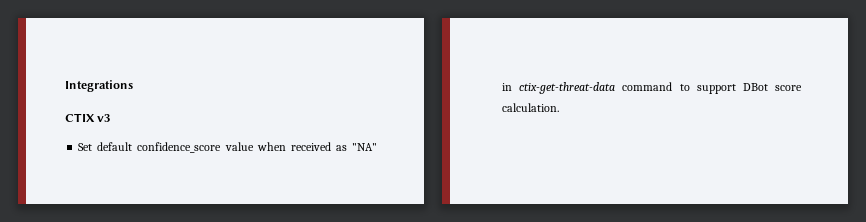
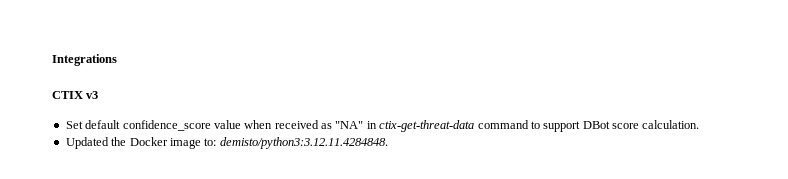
(560, 107) none -> [65,137,388,149] // Updated the Docker image to: demisto/python3:3.12.11.4284848.

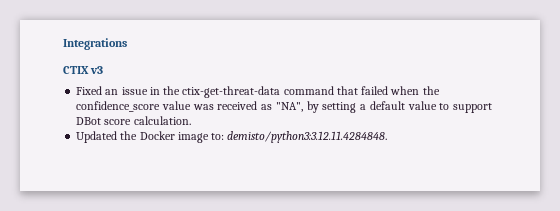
[65,120,121,129] Set default -> [76,86,440,98] Fixed an issue in the ctix-get-threat-data command that failed when the
[244,120,273,129] when -> [192,104,214,110] was
[335,120,529,132] "NA" in ctix-get-threat-data command -> [275,101,437,113] "NA", by setting a default value

